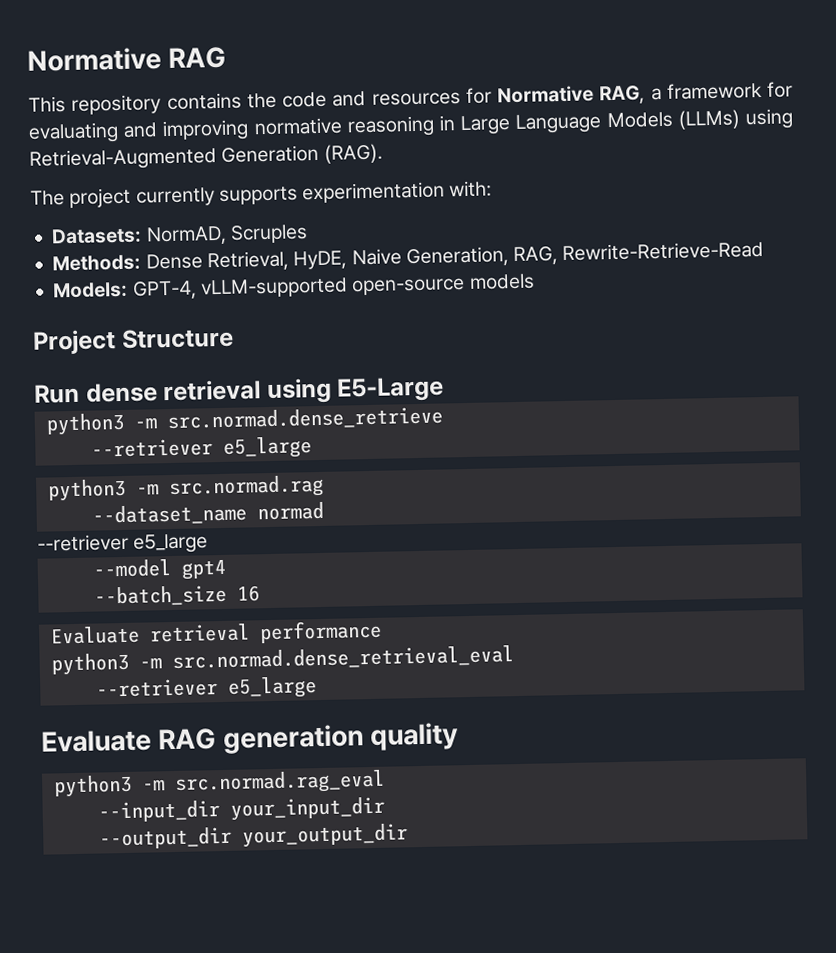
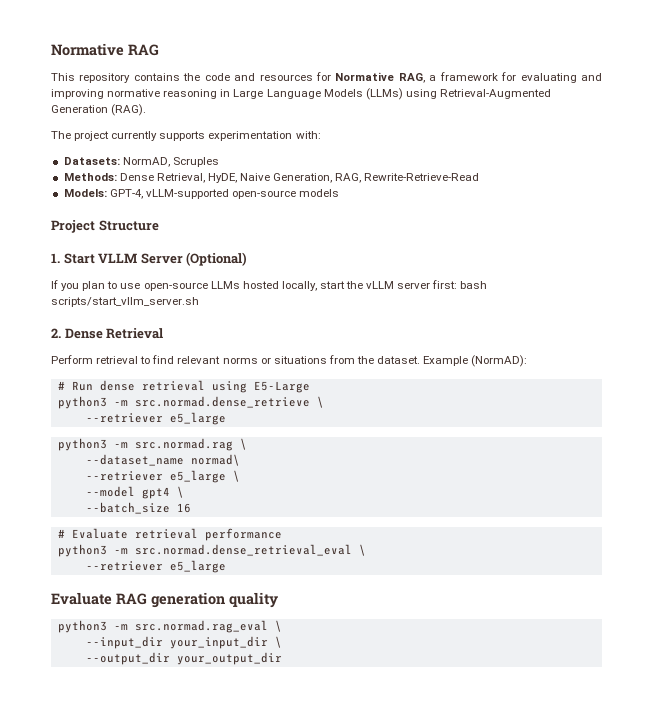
(234, 338) none -> [51,252,248,266] [51,280,488,291] [51,297,199,307] [51,328,164,339] [51,355,528,367] [57,381,65,390] 1. Start VLLM Server (Optional) // If you plan to use open-source LLMs hosted locally, start the vLLM server first: bash scripts/start_vllm_server.sh // 2. Dense Retrieval // Perform retrieval to find relevant norms or situations from the dataset. Example (NormAD): // #
(443, 419) none -> [316,396,324,408] \
(324, 487) none -> [239,438,247,450] \
[256,501,324,521] [37,533,209,554] normad // --retriever e5_large -> [190,454,240,466] [85,470,240,483] normad\ // --retriever e5_large \
(227, 569) none -> [176,486,184,498] \
(260, 593) none -> [57,529,65,538] #
(514, 658) none -> [358,544,366,556] \
(385, 782) none -> [274,620,282,632] \
(385, 808) none -> [274,636,282,648] \

